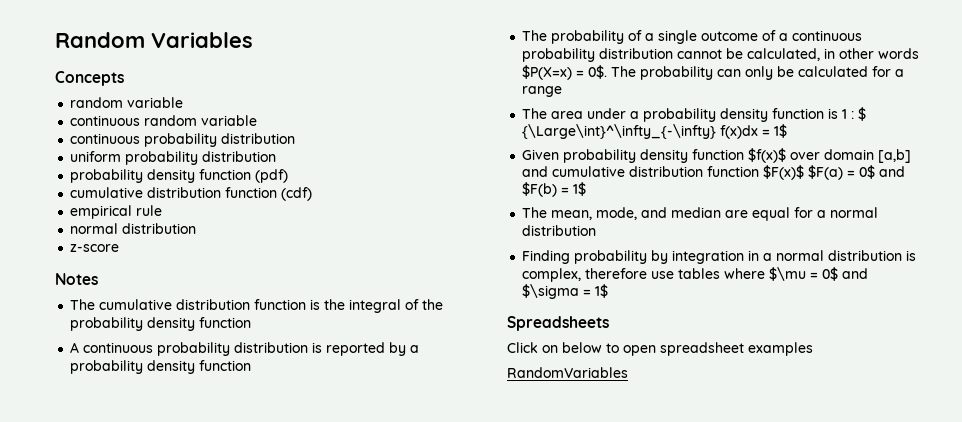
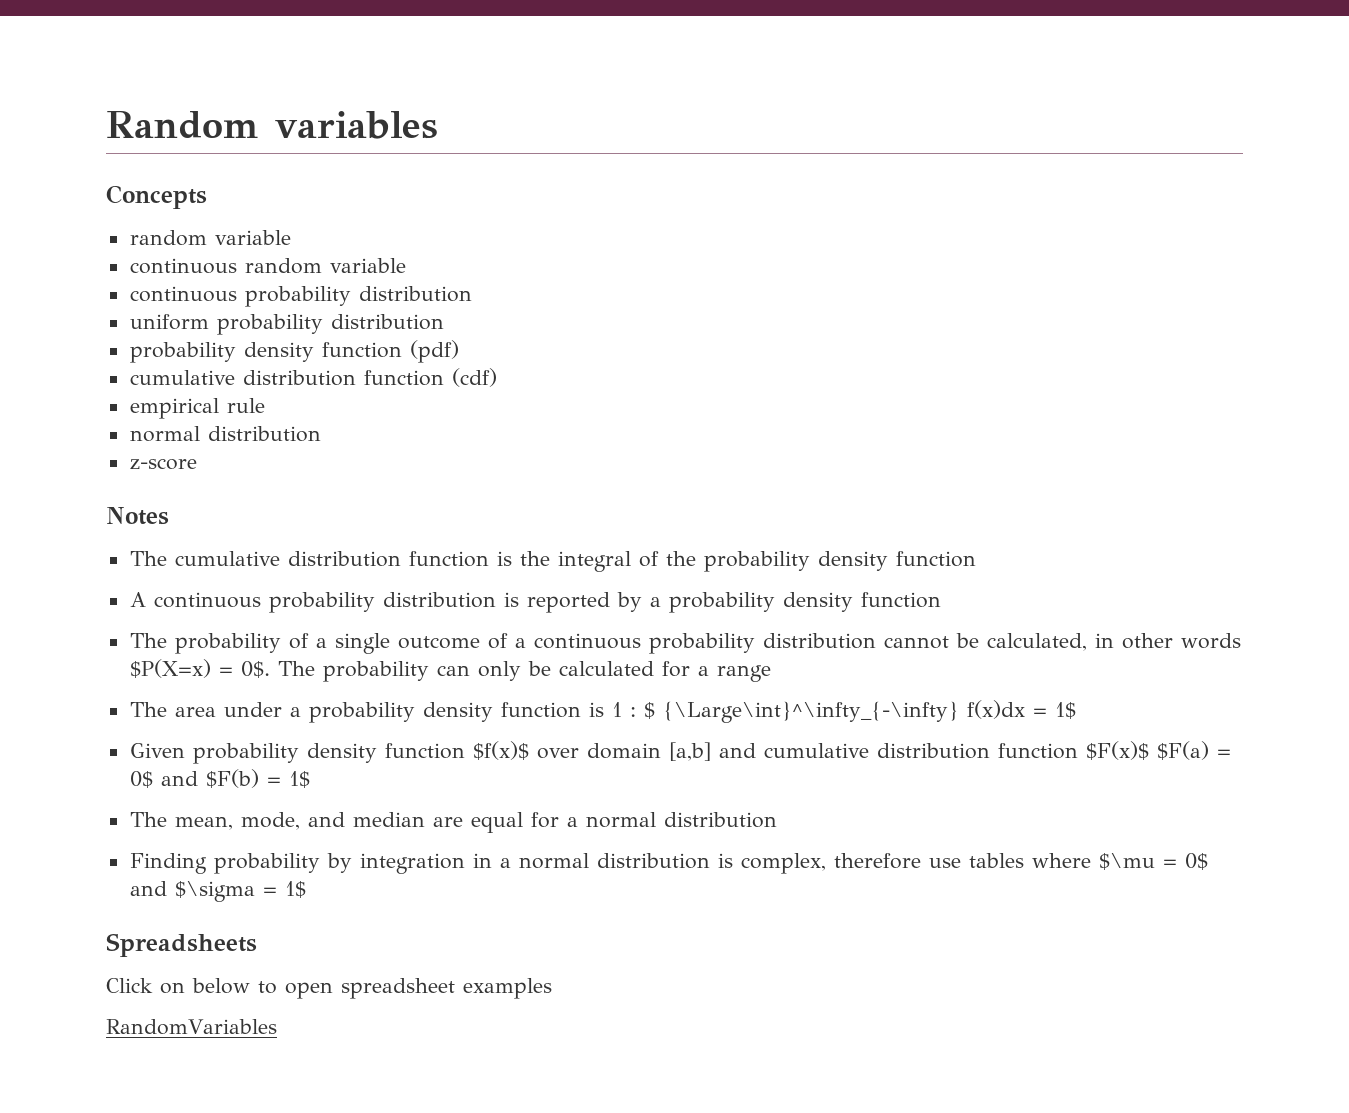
[151,32,253,48] Variables -> [275,111,438,139] variables

